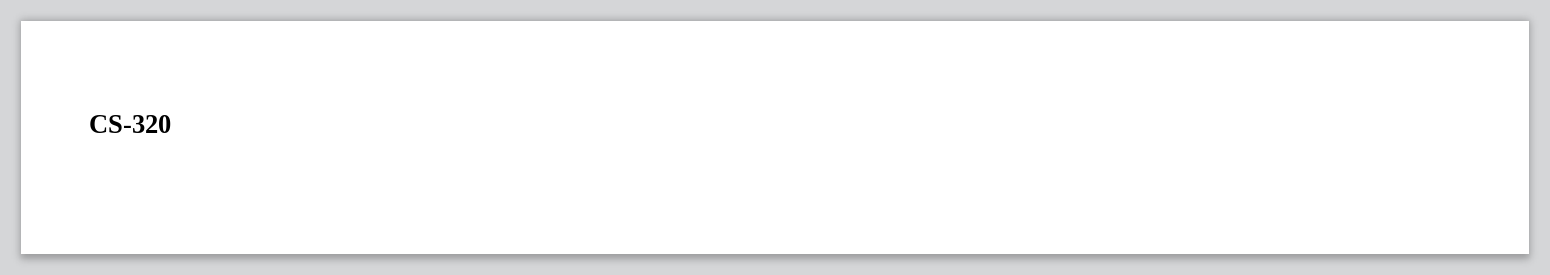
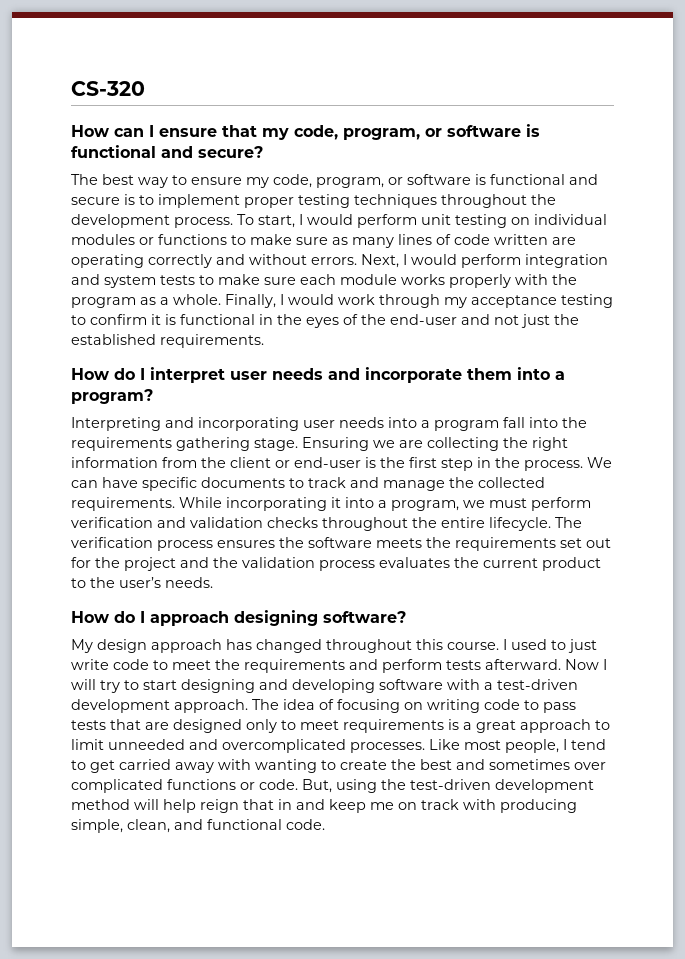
(171, 124) none -> [71,124,540,140] [71,145,263,158] [71,174,598,188] [71,194,556,208] [71,214,607,228] [71,234,576,248] [71,254,608,268] [71,274,577,288] [71,294,613,308] [71,314,579,328] [71,334,264,348] [71,367,565,383] [71,389,153,404] [71,417,587,431] [71,437,568,451] [71,457,612,471] [71,477,545,491] [71,497,591,511] [71,517,582,531] [71,537,611,551] [71,557,601,571] [71,577,213,588] [71,610,406,626] [71,639,597,653] [71,659,607,673] [71,679,578,693] [71,699,576,713] [71,719,610,733] [71,739,606,753] [71,759,606,773] [71,779,594,793] [71,799,577,813] [71,819,325,833] // How can I ensure that my code, program, or software is functional and secure? // The best way to ensure my code, program, or software is functional and secure is to implement proper testing techniques throughout the development process. To start, I would perform unit testing on individual modules or functions to make sure as many lines of code written are operating correctly and without errors. Next, I would perform integration and system tests to make sure each module works properly with the program as a whole. Finally, I would work through my acceptance testing to confirm it is functional in the eyes of the end-user and not just the established requirements. // How do I interpret user needs and incorporate them into a program? // Interpreting and incorporating user needs into a program fall into the requirements gathering stage. Ensuring we are collecting the right information from the client or end-user is the first step in the process. We can have specific documents to track and manage the collected requirements. While incorporating it into a program, we must perform verification and validation checks throughout the entire lifecycle. The verification process ensures the software meets the requirements set out for the project and the validation process evaluates the current product to the user’s needs. // How do I approach designing software? // My design approach has changed throughout this course. I used to just write code to meet the requirements and perform tests afterward. Now I will try to start designing and developing software with a test-driven development approach. The idea of focusing on writing code to pass tests that are designed only to meet requirements is a great approach to limit unneeded and overcomplicated processes. Like most people, I tend to get carried away with wanting to create the best and sometimes over complicated functions or code. But, using the test-driven development method will help reign that in and keep me on track with producing simple, clean, and functional code.

